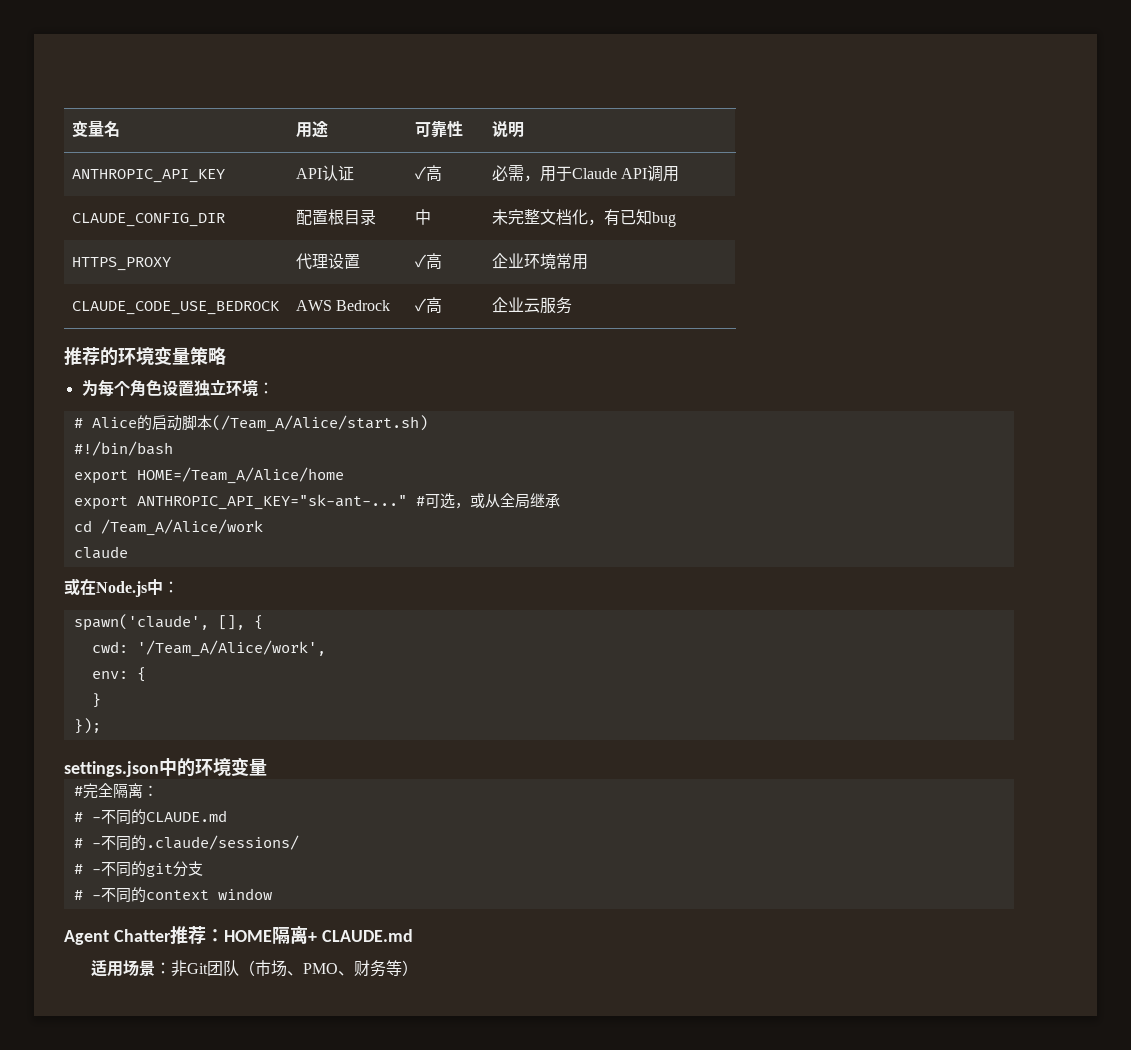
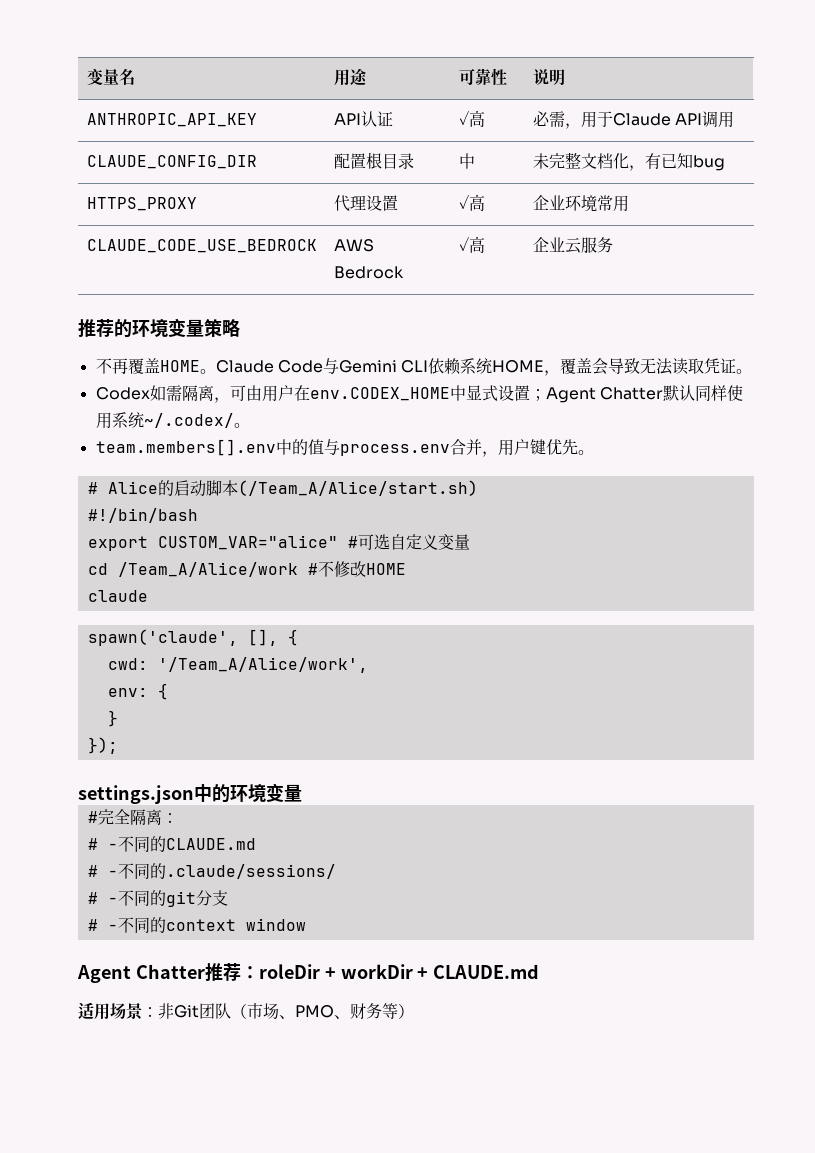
[81,379,274,397] 为每个角色设置独立环境： -> [95,358,753,376] [95,385,743,403] [95,412,250,429] [95,439,594,457] 不再覆盖HOME。Claude Code与Gemini CLI依赖系统HOME，覆盖会导致无法读取凭证。 // Codex如需隔离，可由用户在env.CODEX_HOME中显式设置；Agent Chatter默认同样使用系统~/.codex/。 // team.members[].env中的值与process.env合并，用户键优先。
[136,467,344,484] [73,493,560,510] [73,519,263,536] [73,546,128,559] [64,578,179,597] HOME=/Team_A/Alice/home // export ANTHROPIC_API_KEY="sk-ant-..." #可选，或从全局继承 // cd /Team_A/Alice/work // claude // 或在Node.js中： -> [157,534,470,550] [87,561,406,577] [87,590,148,602] CUSTOM_VAR="alice" #可选自定义变量 // cd /Team_A/Alice/work #不修改HOME // claude
[223,926,308,944] HOME隔离 -> [258,964,413,979] roleDir + workDir

